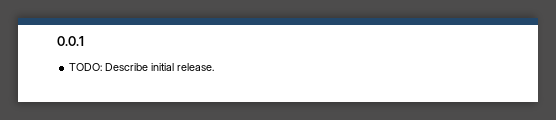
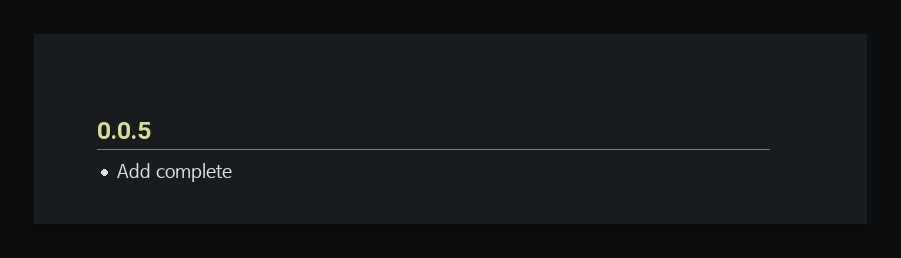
[57,36,84,46] [69,63,215,71] 0.0.1 // TODO: Describe initial release. -> [97,122,151,139] [116,163,232,182] 0.0.5 // Add complete

